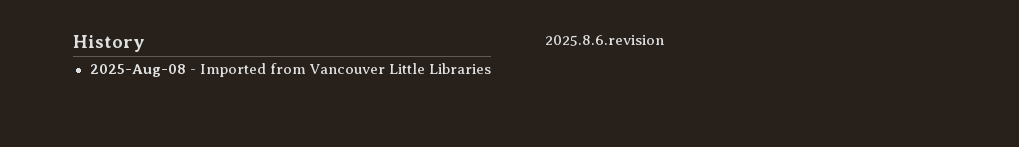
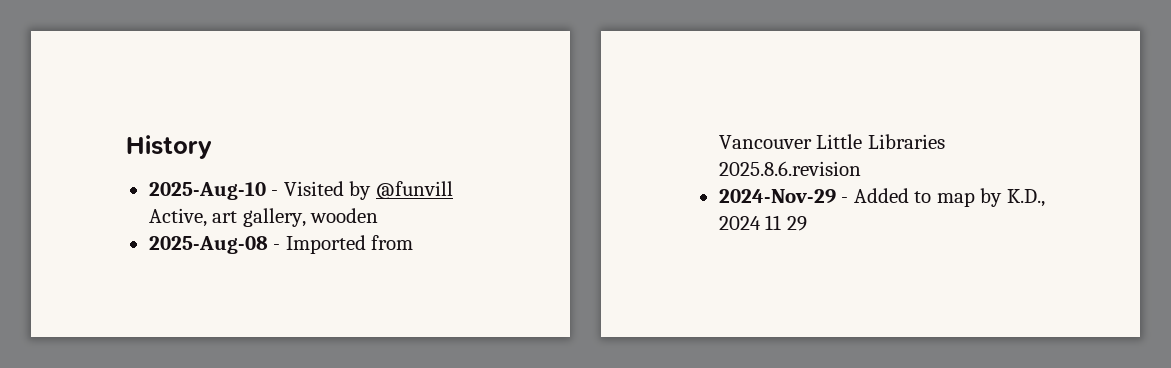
(145, 43) none -> [148,181,453,200] [148,208,379,227] // 2025-Aug-10 - Visited by @funvill Active, art gallery, wooden
(664, 40) none -> [718,188,1045,207] [718,215,807,231] // 2024-Nov-29 - Added to map by K.D., 2024 11 29

